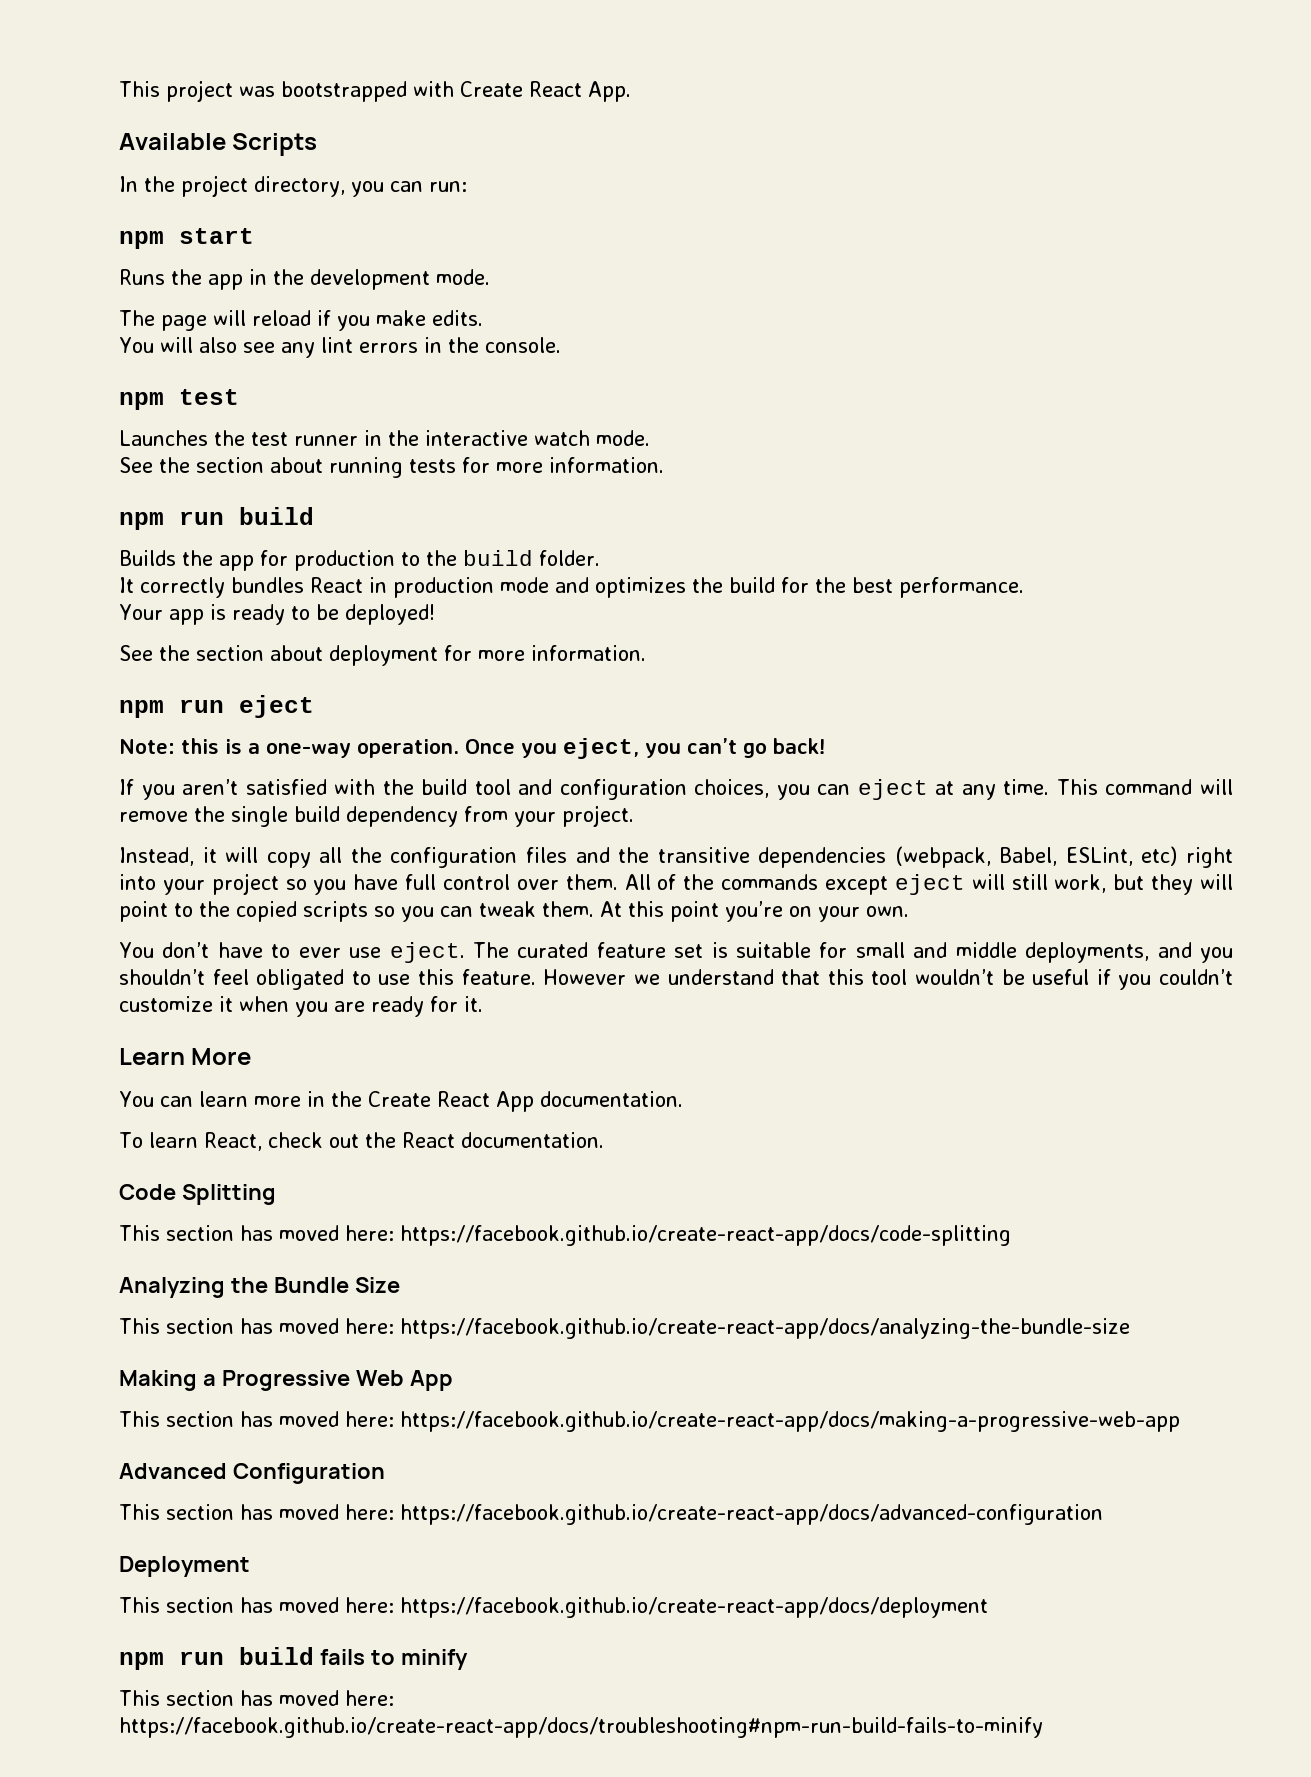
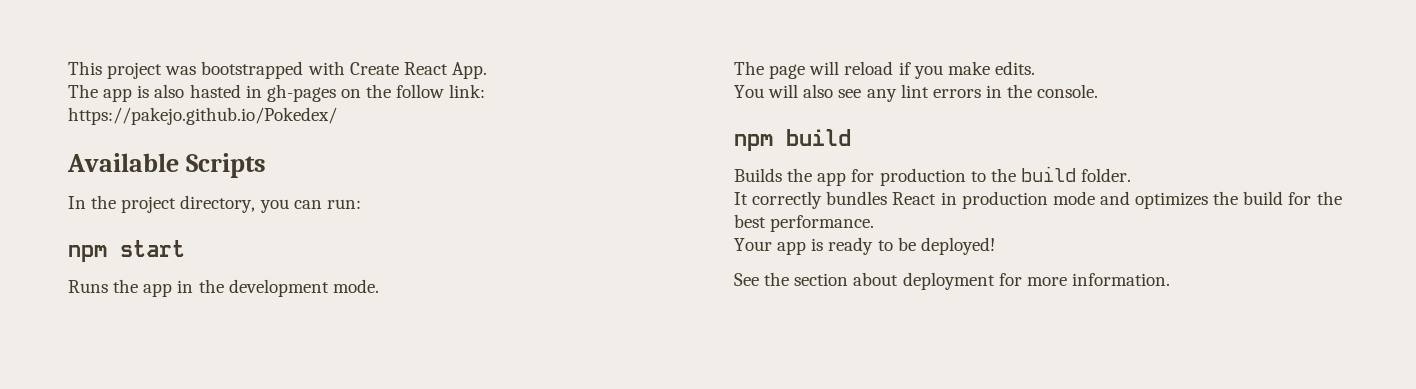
(631, 91) none -> [68,84,486,102] [68,107,337,125] // The app is also hasted in gh-pages on the follow link: https://pakejo.github.io/Pokedex/
[179,389,239,405] [119,430,650,446] [119,457,664,478] [119,512,224,530] test // Launches the test runner in the interactive watch mode. // See the section about running tests for more information. // npm run -> (773, 142) none
[119,695,314,718] [119,738,826,759] [119,779,1233,800] [119,805,634,827] [119,846,1233,868] [119,873,1234,895] [119,901,909,922] [119,942,1233,963] [119,969,1233,990] [119,996,483,1017] [119,1048,252,1065] [119,1091,683,1112] [119,1132,604,1151] [119,1184,276,1205] [119,1225,1011,1246] [119,1277,400,1298] [119,1318,1130,1339] [119,1370,453,1391] [119,1411,1180,1432] [119,1463,385,1484] [119,1504,1103,1525] [119,1556,250,1577] [119,1597,988,1618] [119,1647,468,1670] [119,1690,394,1706] [119,1717,1043,1738] // npm run eject // Note: this is a one-way operation. Once you eject, you can’t go back! // If you aren’t satisfied with the build tool and configuration choices, you can eject at any time. This command will remove the single build dependency from your project. // Instead, it will copy all the configuration files and the transitive dependencies (webpack, Babel, ESLint, etc) right into your project so you have full control over them. All of the commands except eject will still work, but they will point to the copied scripts so you can tweak them. At this point you’re on your own. // You don’t have to ever use eject. The curated feature set is suitable for small and middle deployments, and you shouldn’t feel obligated to use this feature. However we understand that this tool wouldn’t be useful if you couldn’t customize it when you are ready for it. // Learn More // You can learn more in the Create React App documentation. // To learn React, check out the React documentation. // Code Splitting // This section has moved here: https://facebook.github.io/create-react-app/docs/code-splitting // Analyzing the Bundle Size // This section has moved here: https://facebook.github.io/create-react-app/docs/analyzing-the-bundle-size // Making a Progressive Web App // This section has moved here: https://facebook.github.io/create-react-app/docs/making-a-progressive-web-app // Advanced Configuration // This section has moved here: https://facebook.github.io/create-react-app/docs/advanced-configuration // Deployment // This section has moved here: https://facebook.github.io/create-react-app/docs/deployment // npm run build fails to minify // This section has moved here: https://facebook.github.io/create-react-app/docs/troubleshooting#npm-run-build-fails-to-minify -> (1170, 279) none

